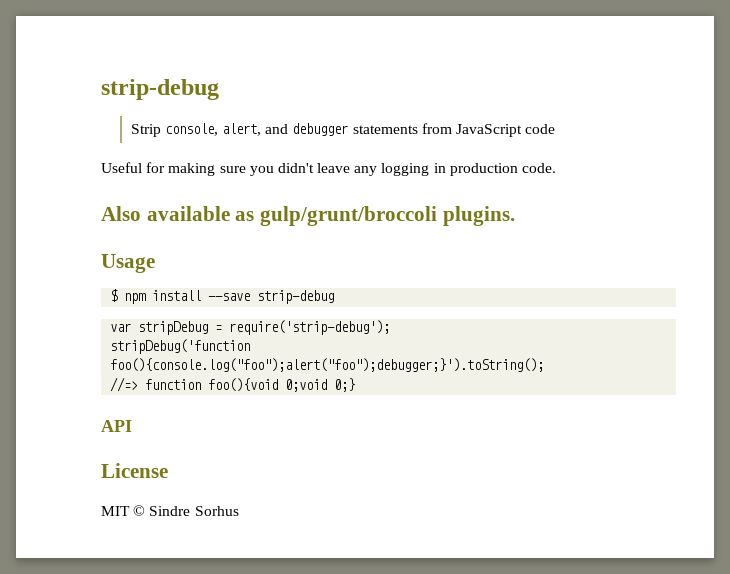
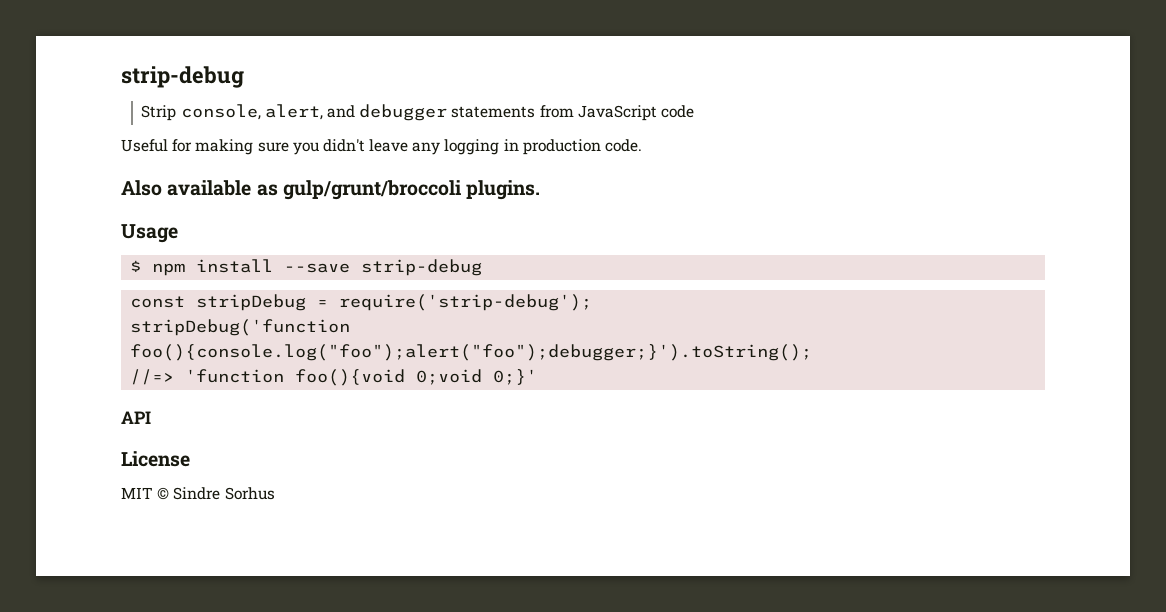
[110,323,132,332] var -> [130,296,186,308] const
[145,379,202,390] function -> [185,369,285,383] 'function
[334,378,356,392] 0;} -> [493,369,538,385] 0;}'

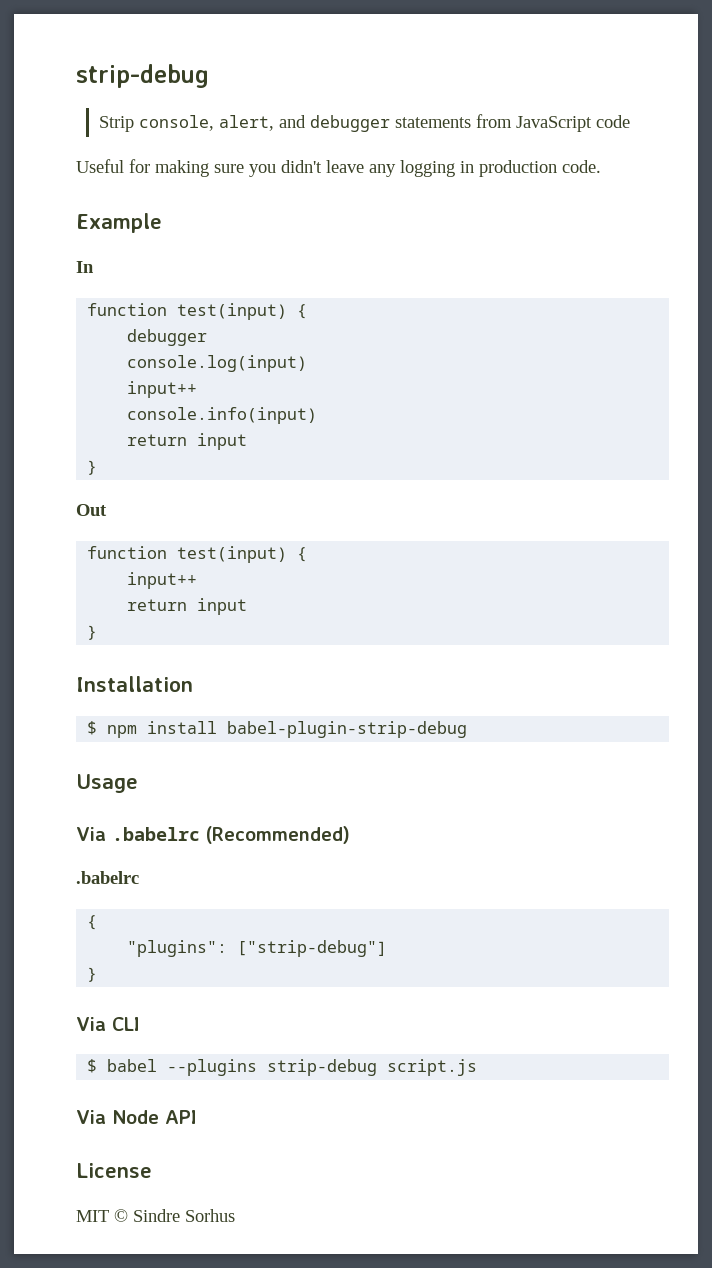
[121,180,541,200] [121,224,178,243] [130,259,483,276] [130,294,593,311] [130,319,351,336] [130,344,813,361] [130,369,538,386] Also available as gulp/grunt/broccoli plugins. // Usage // $ npm install --save strip-debug // const stripDebug = require('strip-debug'); // stripDebug('function foo(){console.log("foo");alert("foo");debugger;}').toString(); // //=> 'function foo(){void 0;void 0;}' // -> [76,213,162,233] [76,261,94,273] [87,303,308,320] [127,329,208,346] [127,355,308,372] [127,381,198,398] [127,407,318,424] [127,433,248,450] [87,460,98,475] [76,504,107,516] [87,546,308,563] [127,572,198,589] [127,598,248,615] [87,625,98,640] [76,676,193,692] [87,721,468,738] [76,774,138,793] [76,826,350,844] [76,871,139,884] [87,915,98,930] [127,940,388,957] [87,967,98,982] [76,1017,140,1031] [87,1059,478,1076] [76,1110,159,1124] Example // In // function test(input) { // debugger // console.log(input) // input++ // console.info(input) // return input // } // Out // function test(input) { // input++ // return input // } // Installation // $ npm install babel-plugin-strip-debug // Usage // Via .babelrc (Recommended) // .babelrc // { // "plugins": ["strip-debug"] // } // Via CLI // $ babel --plugins strip-debug script.js // Via Node

